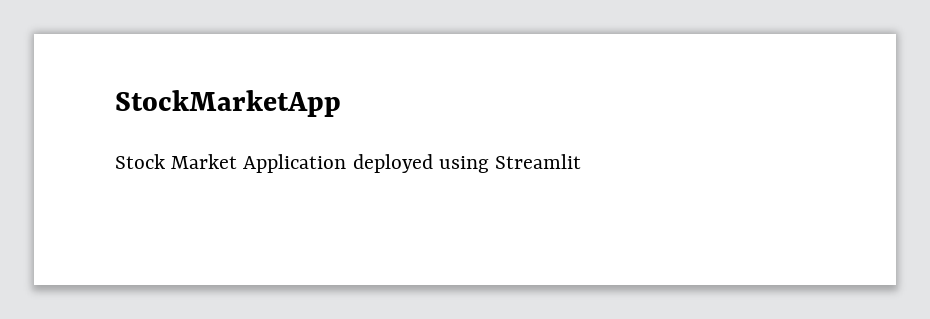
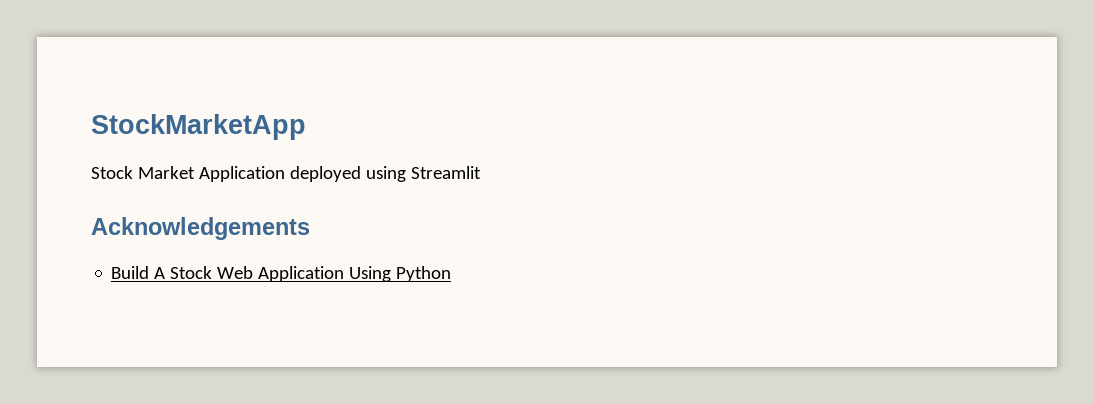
(582, 161) none -> [91,217,310,240] [111,266,452,282] // Acknowledgements // Build A Stock Web Application Using Python

